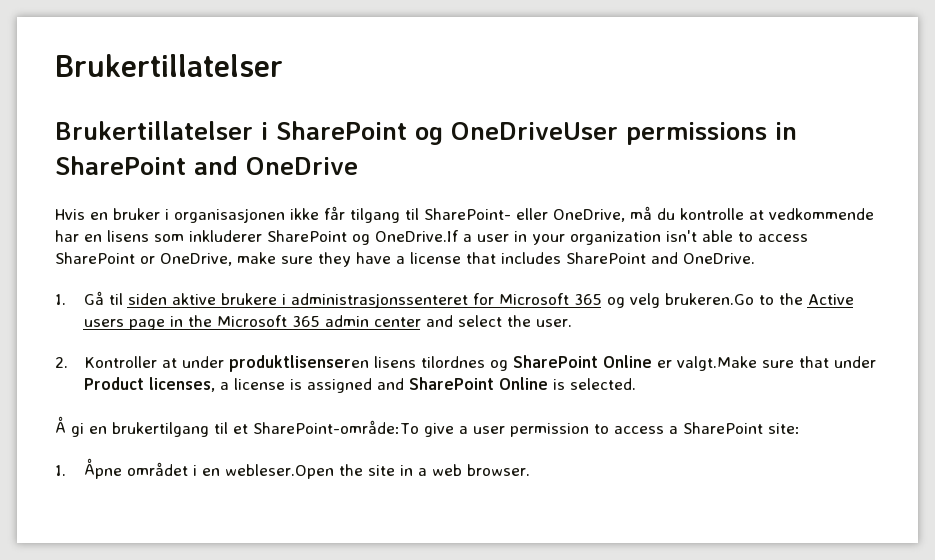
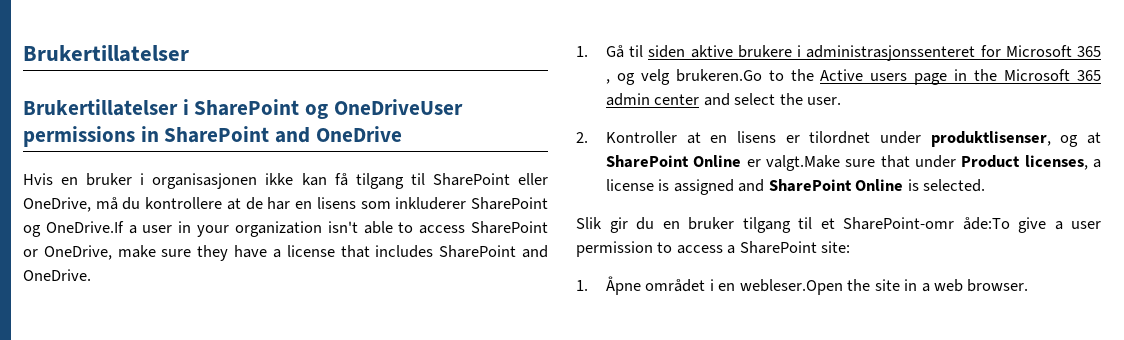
[324,206,511,223] får tilgang til SharePoint- -> [301,173,510,189] kan få tilgang til SharePoint
[680,208,874,220] kontrolle at vedkommende -> [145,197,263,210] kontrollere at de
(602, 299) none -> [605,79,610,84] ,
[181,355,508,372] under produktlisenseren lisens tilordnes og -> [710,131,1101,147] en lisens er tilordnet under produktlisenser, og at
[55,416,419,437] Å gi en brukertilgang til et SharePoint-område:To -> [576,217,1010,233] Slik gir du en bruker tilgang til et SharePoint-omr åde:To

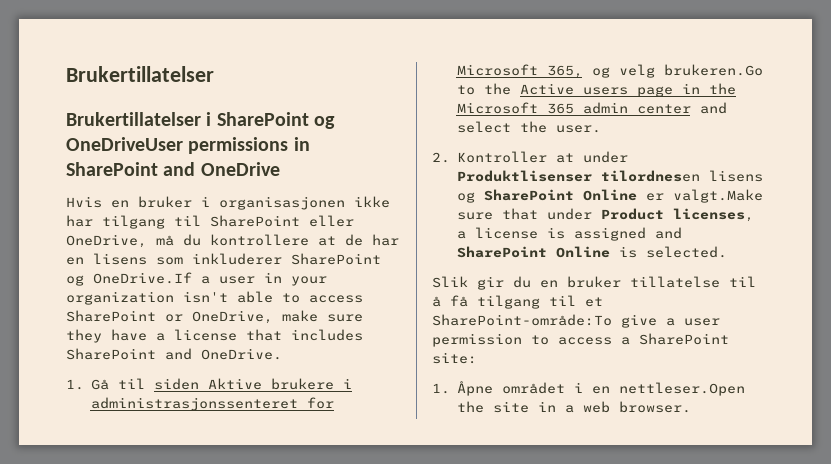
[301,173,348,186] kan få -> [66,215,93,227] har
[690,45,733,58] aktive -> [207,378,262,390] Aktive
[1077,46,1101,57] [605,79,610,84] 365 , -> [546,65,583,78] 365,
[710,131,1101,147] en lisens er tilordnet under produktlisenser, og at -> [582,151,628,163] [456,170,763,182] [456,192,475,203] under Produktlisenser tilordnesen lisens og
(734, 223) none -> [630,276,756,288] [432,295,468,307] tillatelse til å få
[843,217,1010,230] SharePoint-omr åde:To -> [432,314,612,326] SharePoint-område:To
[739,279,843,295] webleser.Open -> [618,382,745,396] nettleser.Open

